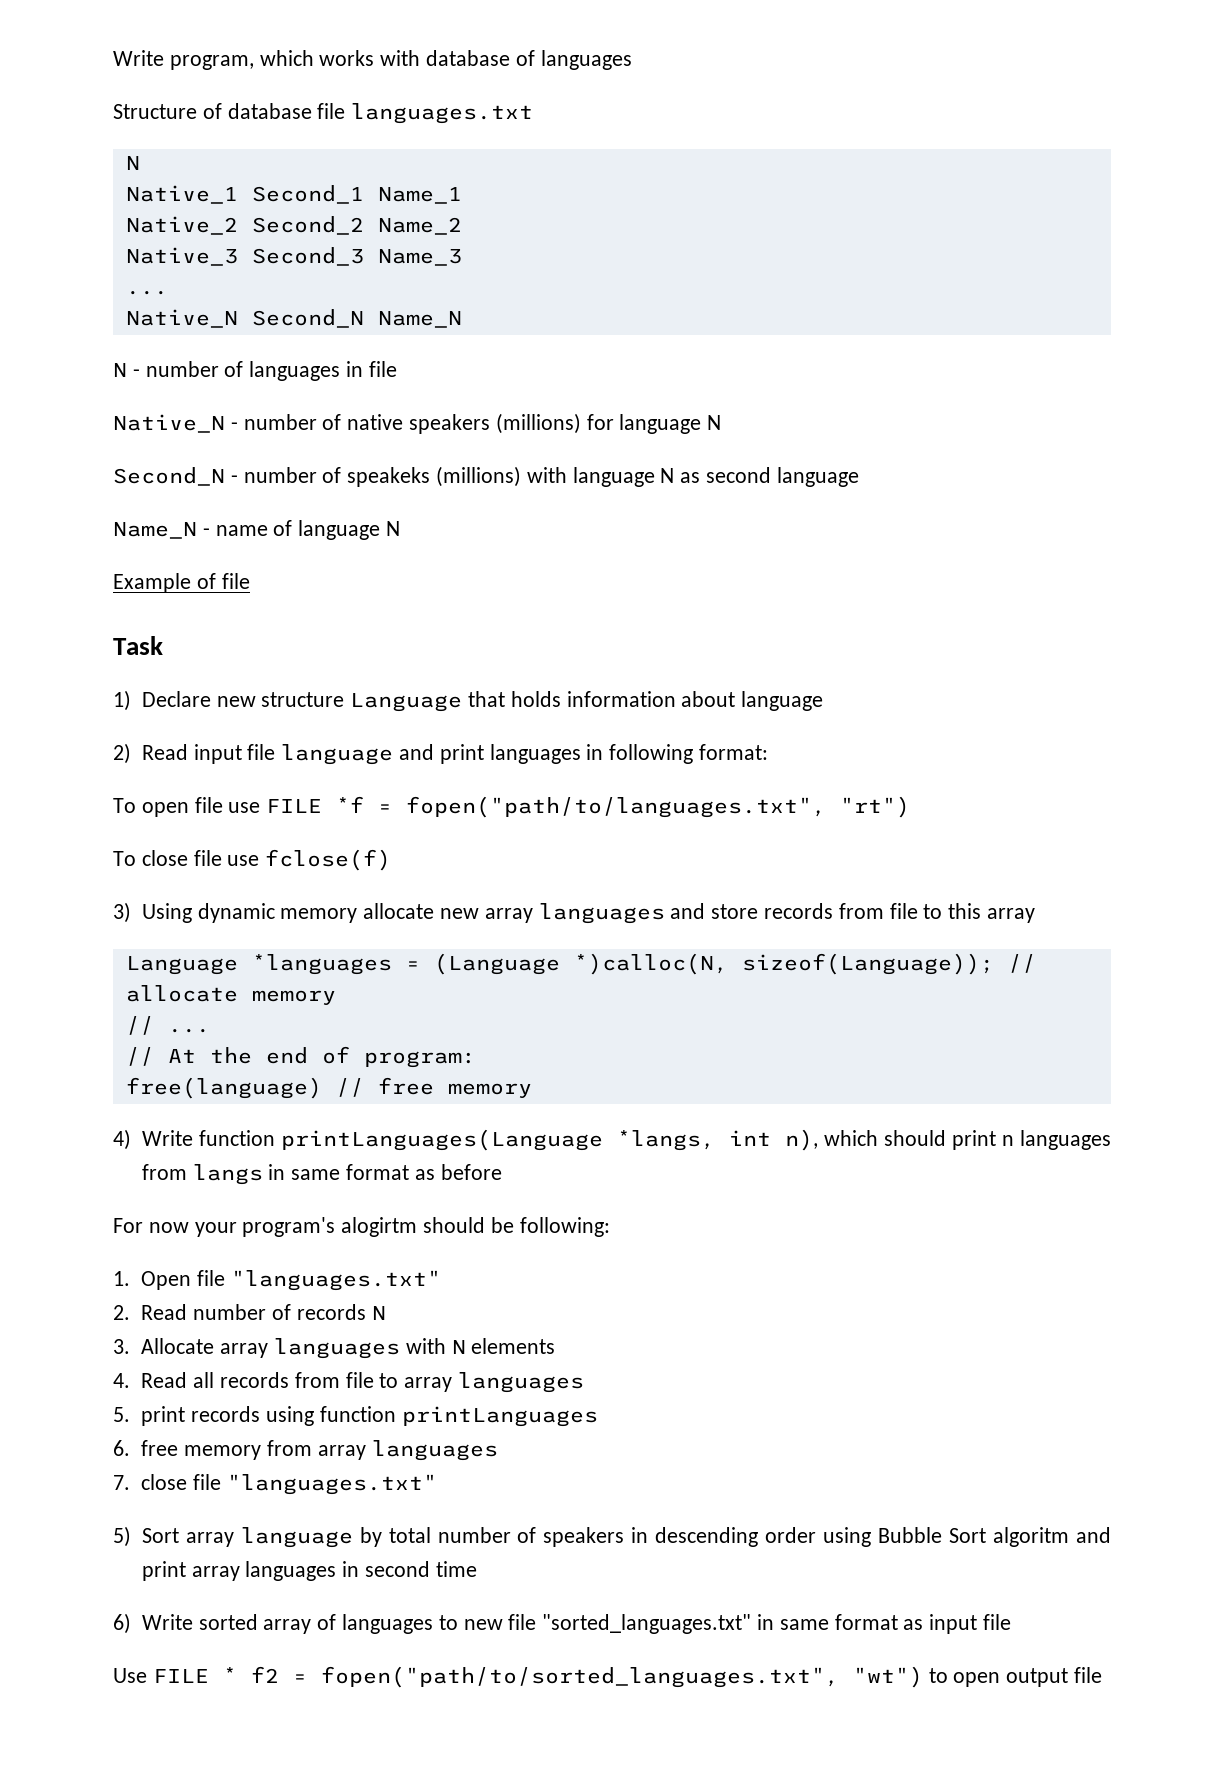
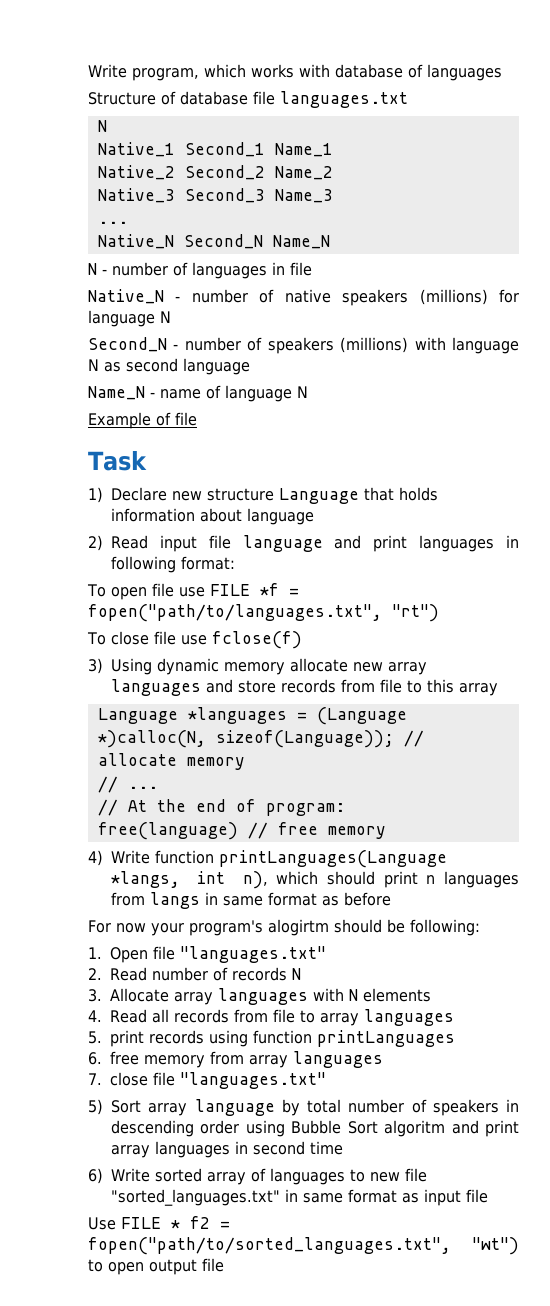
[347,467,431,487] speakeks -> [267,337,334,354] speakers

